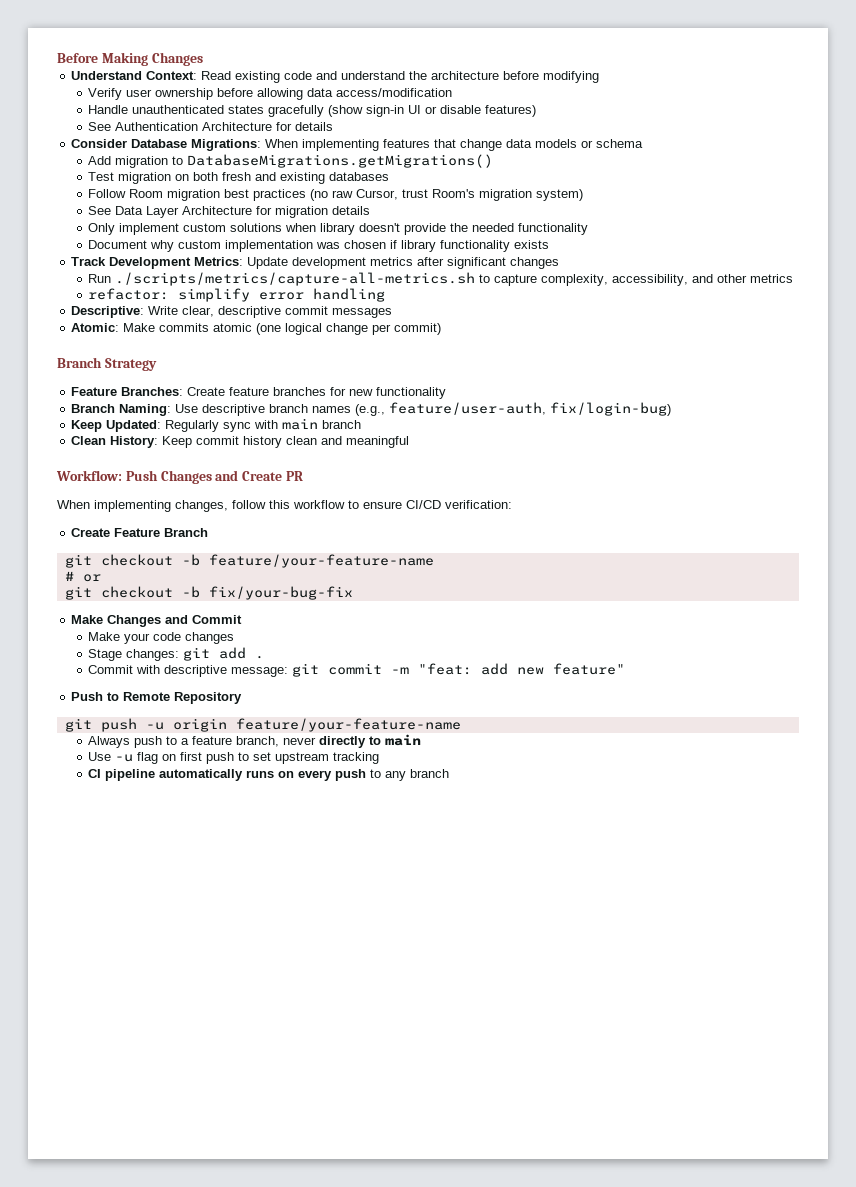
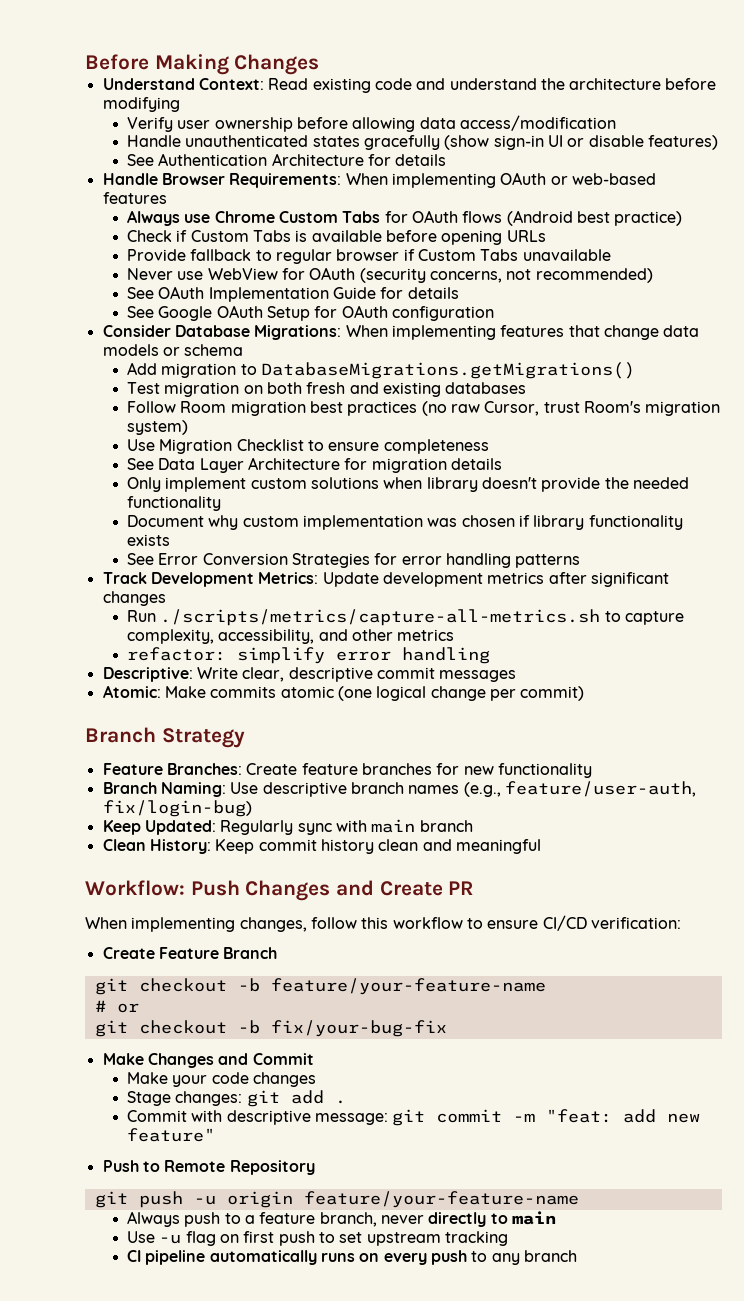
(334, 126) none -> [102,172,656,188] [102,192,167,204] [126,210,683,226] [126,230,546,245] [126,249,611,264] [126,267,653,283] [126,286,459,302] [126,305,494,321] // Handle Browser Requirements: When implementing OAuth or web-based features // Always use Chrome Custom Tabs for OAuth flows (Android best practice) // Check if Custom Tabs is available before opening URLs // Provide fallback to regular browser if Custom Tabs unavailable // Never use WebView for OAuth (security concerns, not recommended) // See OAuth Implementation Guide for details // See Google OAuth Setup for OAuth configuration
(584, 195) none -> [126,439,489,454] // Use Migration Checklist to ensure completeness
(550, 244) none -> [126,553,581,568] // See Error Conversion Strategies for error handling patterns

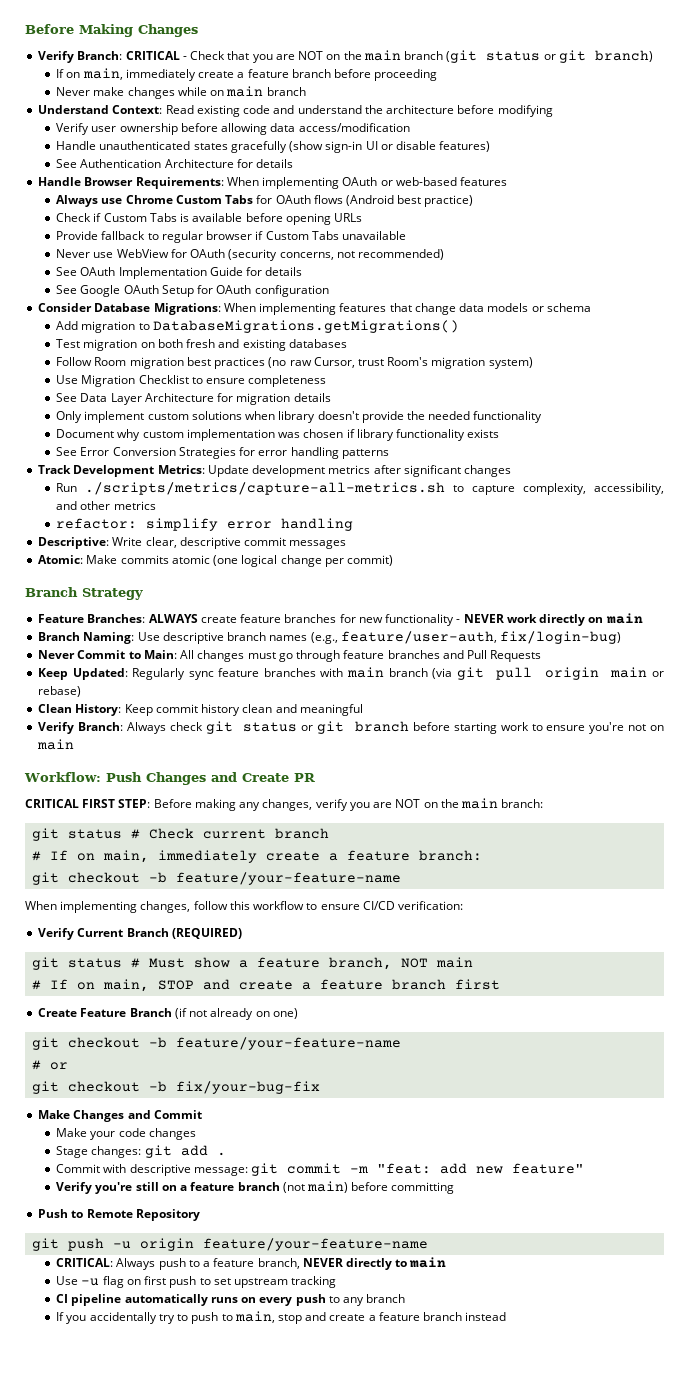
(320, 64) none -> [38,50,653,63] [56,68,438,81] [56,86,306,99] // Verify Branch: CRITICAL - Check that you are NOT on the main branch (git status or git branch) // If on main, immediately create a feature branch before proceeding // Never make changes while on main branch
[246,763,298,775] Create -> [148,614,237,623] ALWAYS create
(592, 770) none -> [456,613,643,626] - NEVER work directly on main
(252, 808) none -> [38,650,542,662] // Never Commit to Main: All changes must go through feature branches and Pull Requests
(332, 829) none -> [218,668,316,677] feature branches
(473, 826) none -> [432,667,664,680] [38,686,82,697] (via git pull origin main or rebase)
(541, 846) none -> [38,721,664,734] [37,739,75,750] // Verify Branch: Always check git status or git branch before starting work to ensure you're not on main
(475, 888) none -> [25,798,544,811] [32,828,330,841] [32,850,483,863] [32,872,402,885] // CRITICAL FIRST STEP: Before making any changes, verify you are NOT on the main branch: // git status # Check current branch // # If on main, immediately create a feature branch: // git checkout -b feature/your-feature-name
[102,947,278,959] Create Feature Branch -> [38,928,242,940] [32,957,474,970] [32,979,501,992] [38,1008,298,1020] Verify Current Branch (REQUIRED) // git status # Must show a feature branch, NOT main // # If on main, STOP and create a feature branch first // Create Feature Branch (if not already on one)
(215, 1135) none -> [56,1181,455,1194] // Verify you're still on a feature branch (not main) before committing
(579, 1199) none -> [56,1258,114,1267] CRITICAL:
[380,1215,424,1224] never -> [302,1258,343,1267] NEVER
(577, 1256) none -> [56,1311,507,1324] // If you accidentally try to push to main, stop and create a feature branch instead

